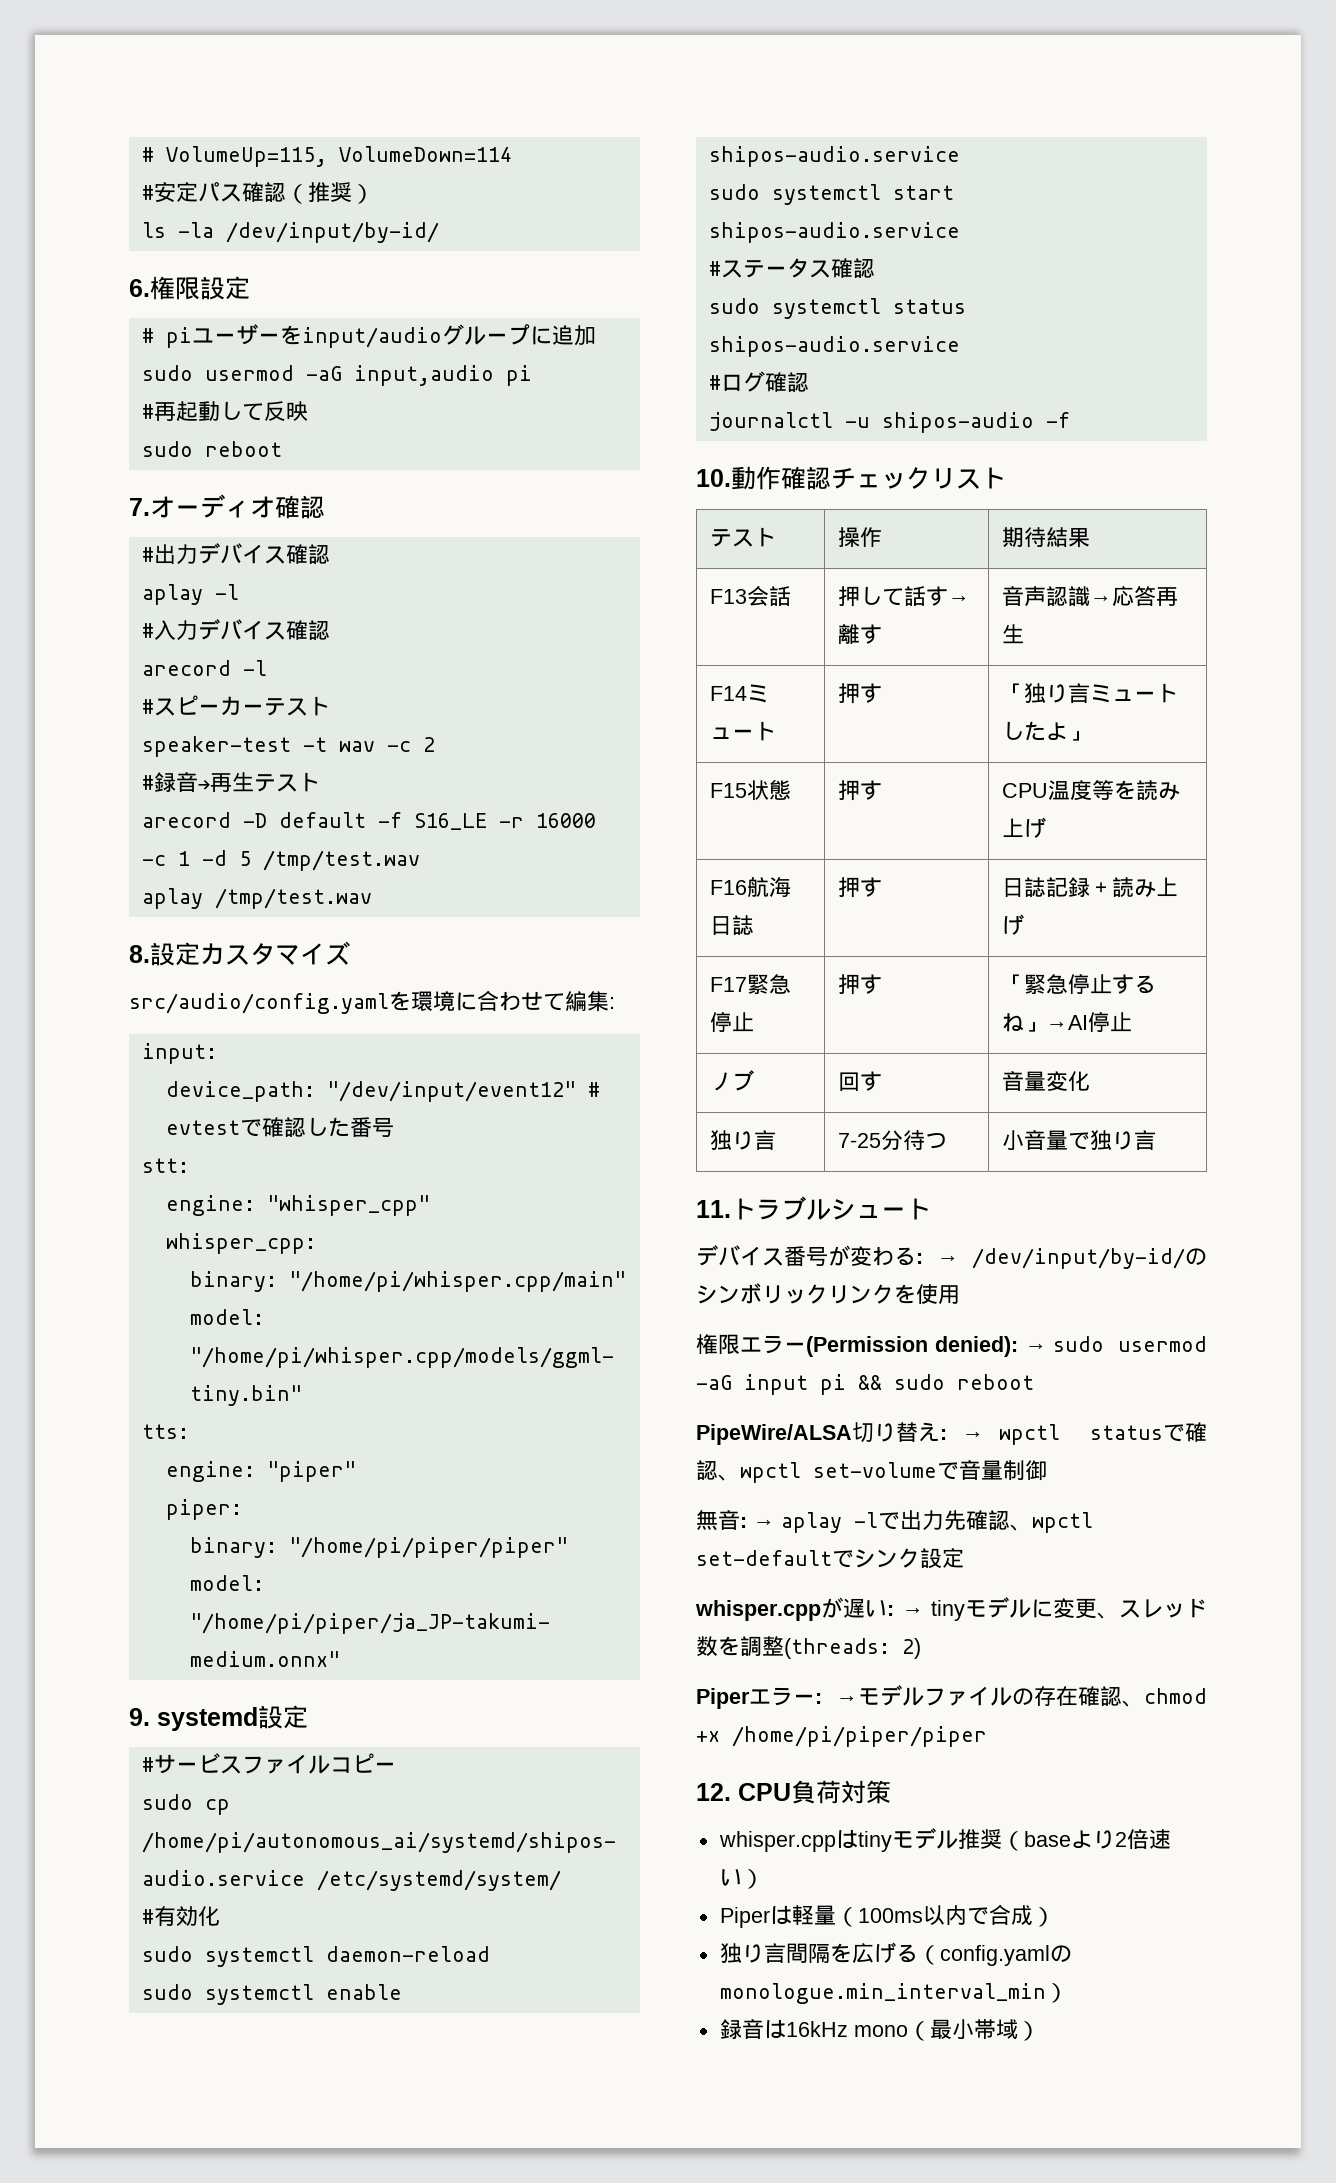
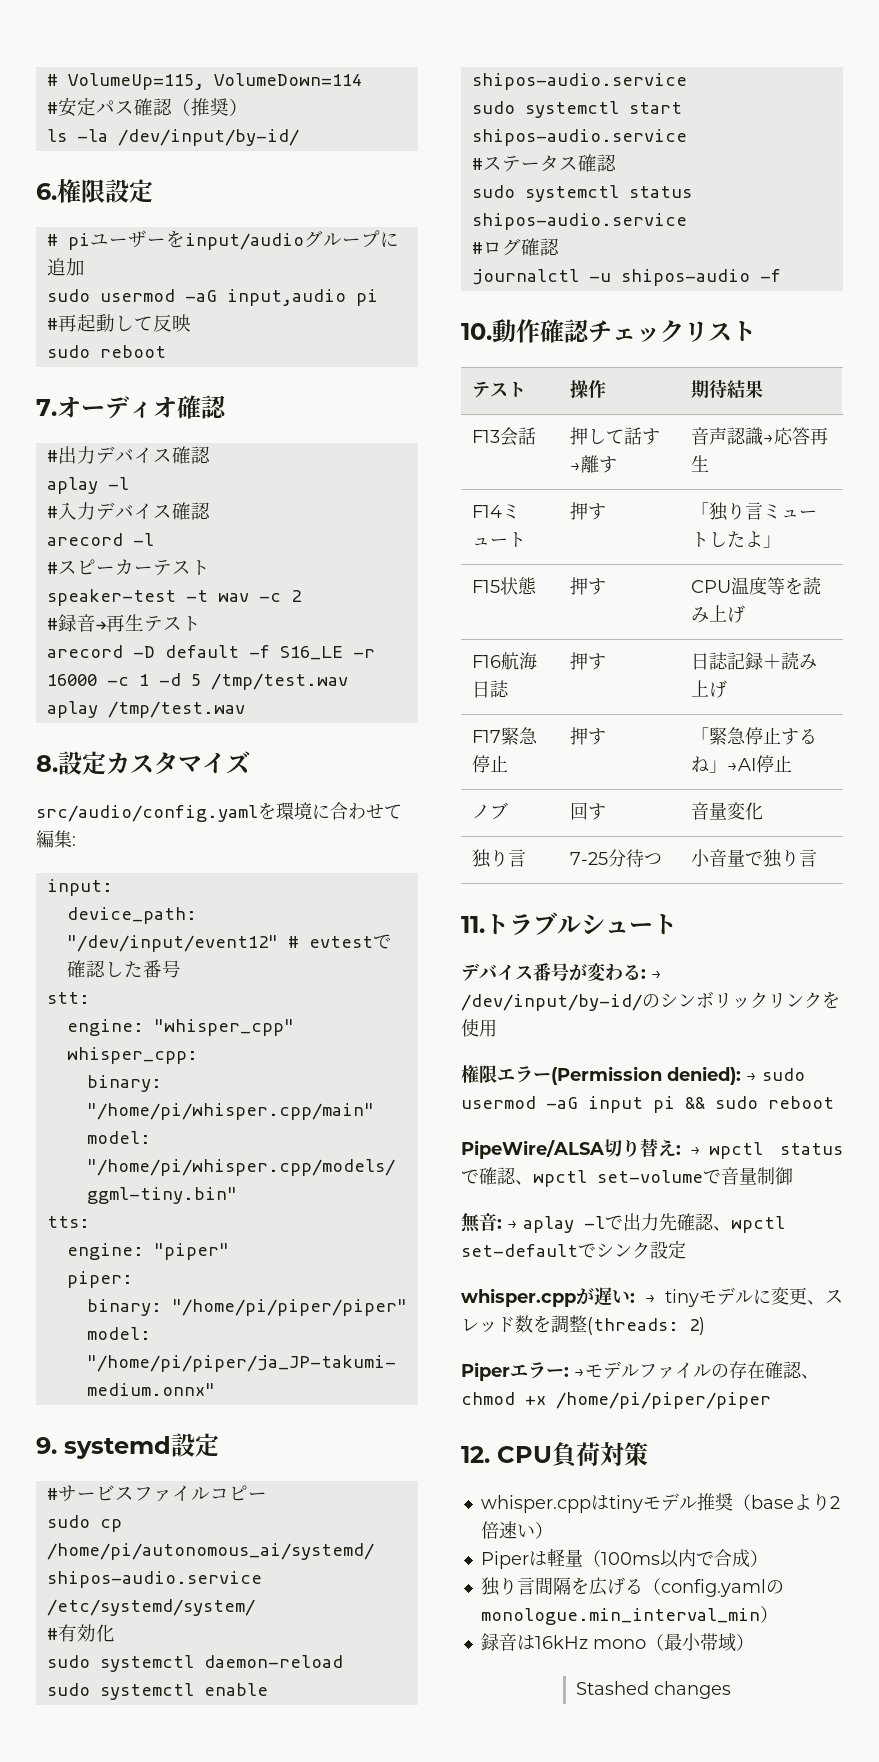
(1040, 2031) none -> [575,1681,731,1699] // Stashed changes

